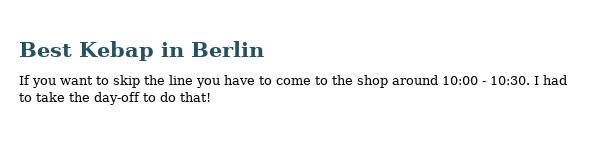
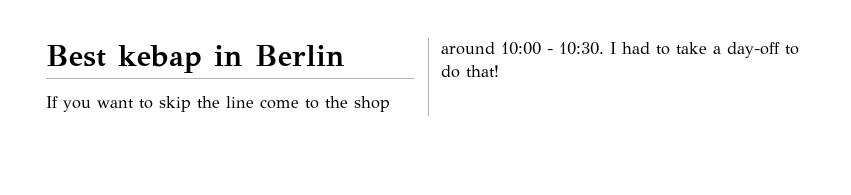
[79,41,154,61] Kebap -> [118,45,202,73] kebap
[196,75,272,88] you have to -> (254, 102) none
[69,92,90,102] the -> [713,46,721,54] a

